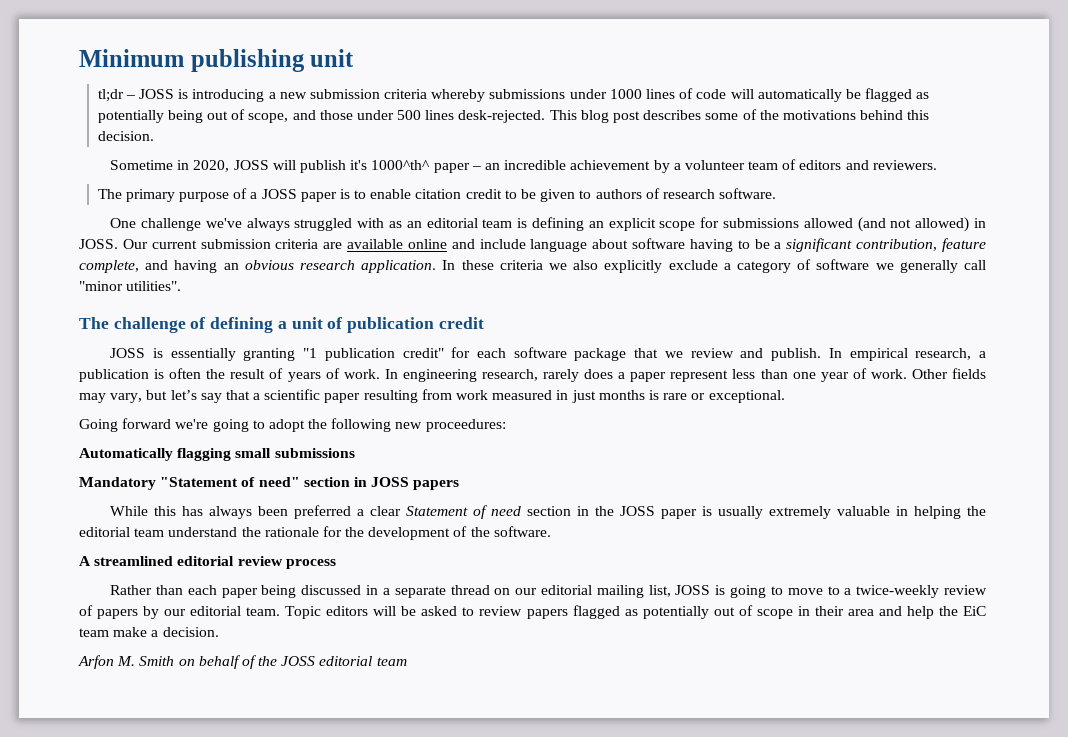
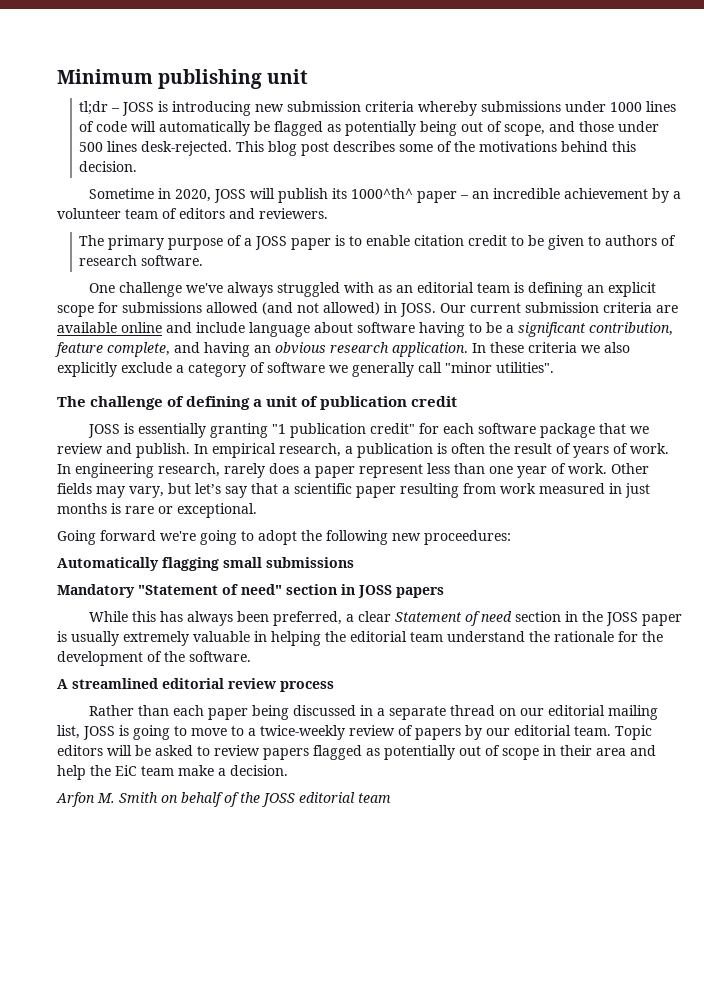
[268,92,276,99] a -> (252, 108) none
[350,160,368,170] it's -> [332,188,348,199] its
[294,505,352,519] preferred -> [273,611,343,626] preferred,

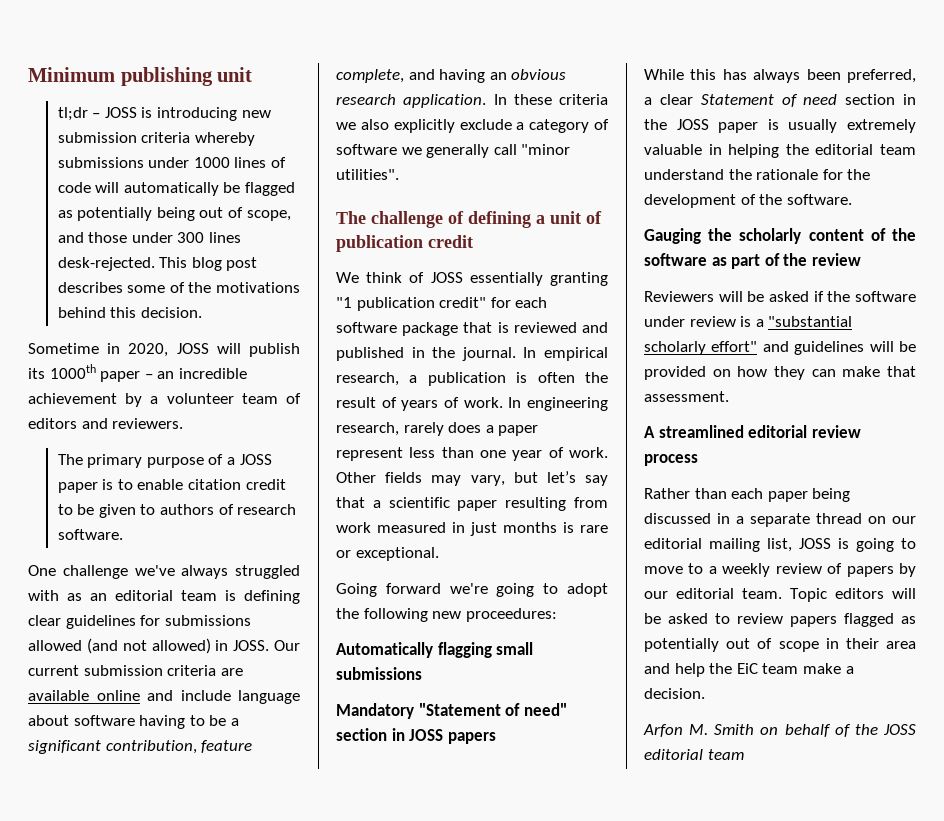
[79,142,104,152] 500 -> [177,232,205,243] 300
[351,188,414,199] 1000^th^ -> [49,364,96,379] 1000th
[587,282,657,297] [57,305,94,317] an explicit scope -> [28,615,136,629] clear guidelines
[88,423,135,438] JOSS is -> [336,272,463,283] We think of JOSS
[630,426,650,434] [57,443,190,458] we review and publish. -> [497,322,608,333] [336,347,516,361] is reviewed and published in the journal.
(251, 656) none -> [644,228,916,244] [644,253,861,269] [644,291,916,302] [644,316,853,327] [644,341,916,355] [644,366,916,380] [644,391,729,402] // Gauging the scholarly content of the software as part of the review // Reviewers will be asked if the software under review is a "substantial scholarly effort" and guidelines will be provided on how they can make that assessment.
[260,725,345,740] twice-weekly -> [722,563,771,577] weekly

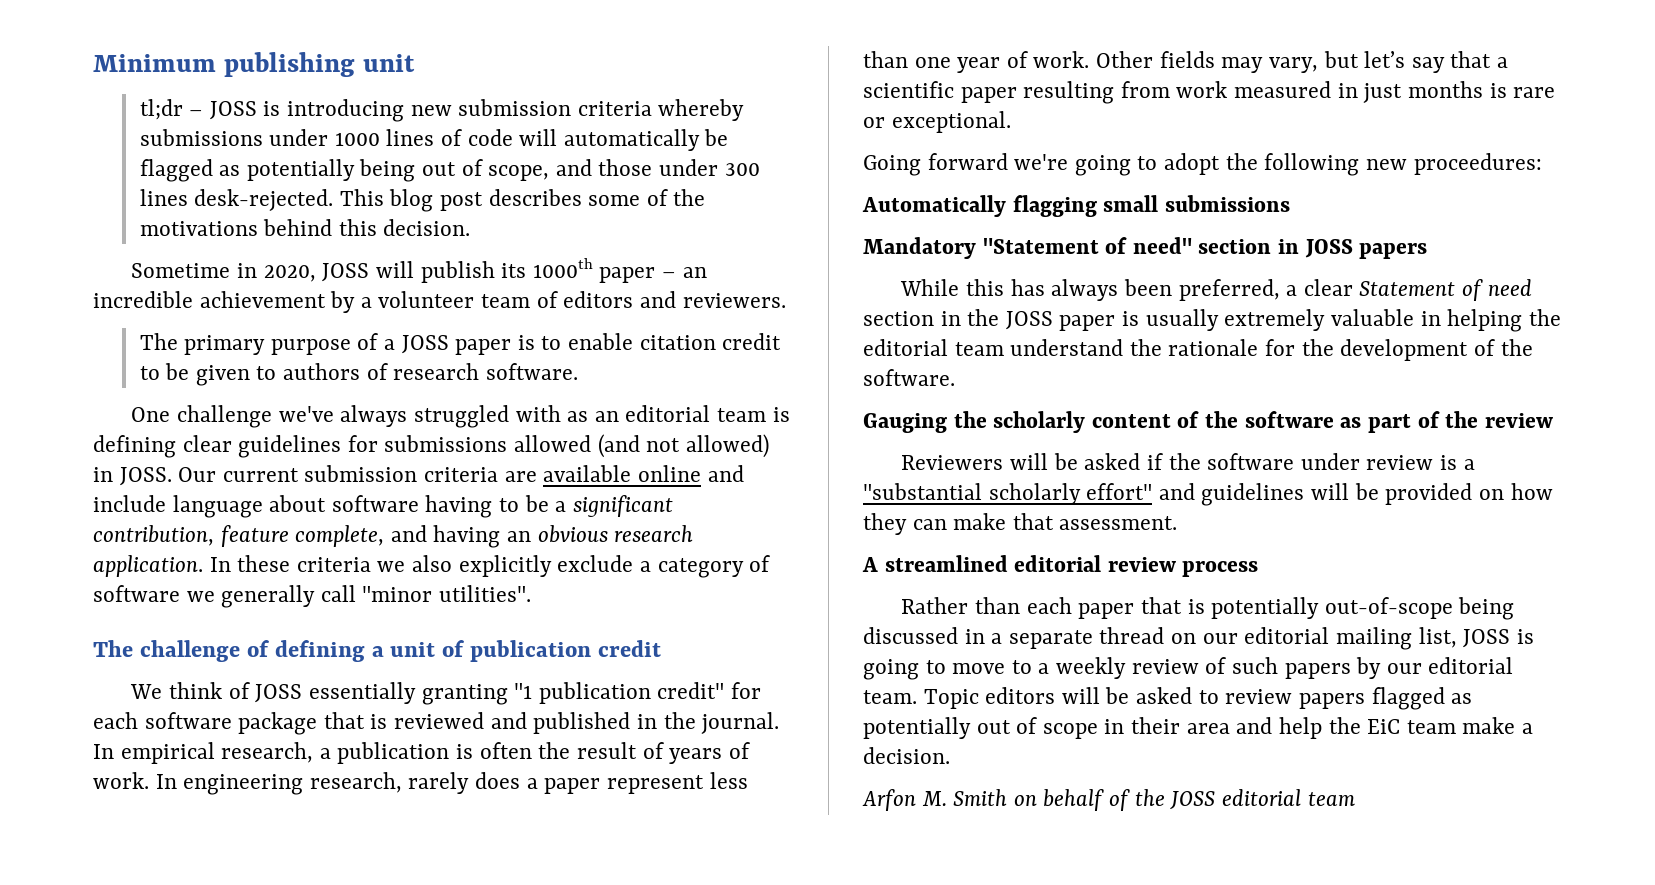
(808, 496) none -> [1140,597,1453,619] that is potentially out-of-scope
(843, 568) none -> [1231,657,1278,674] such

